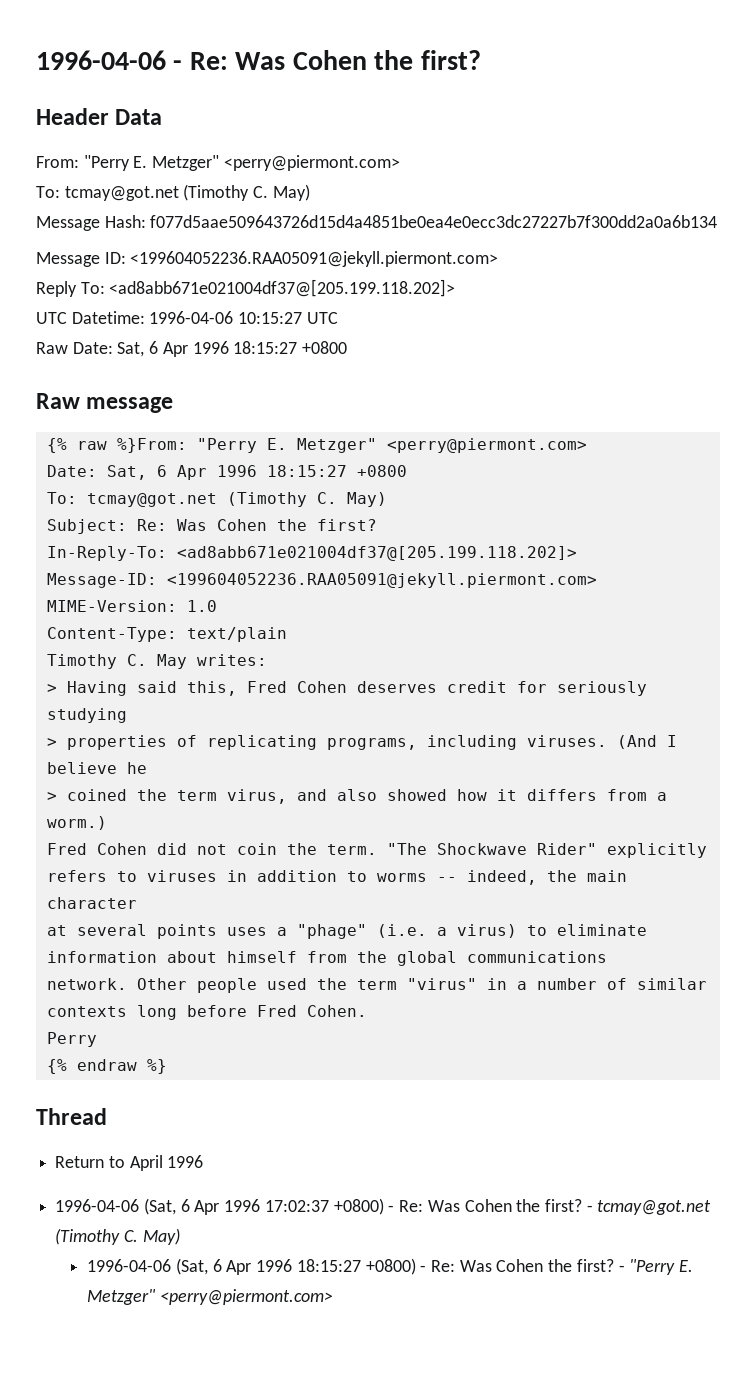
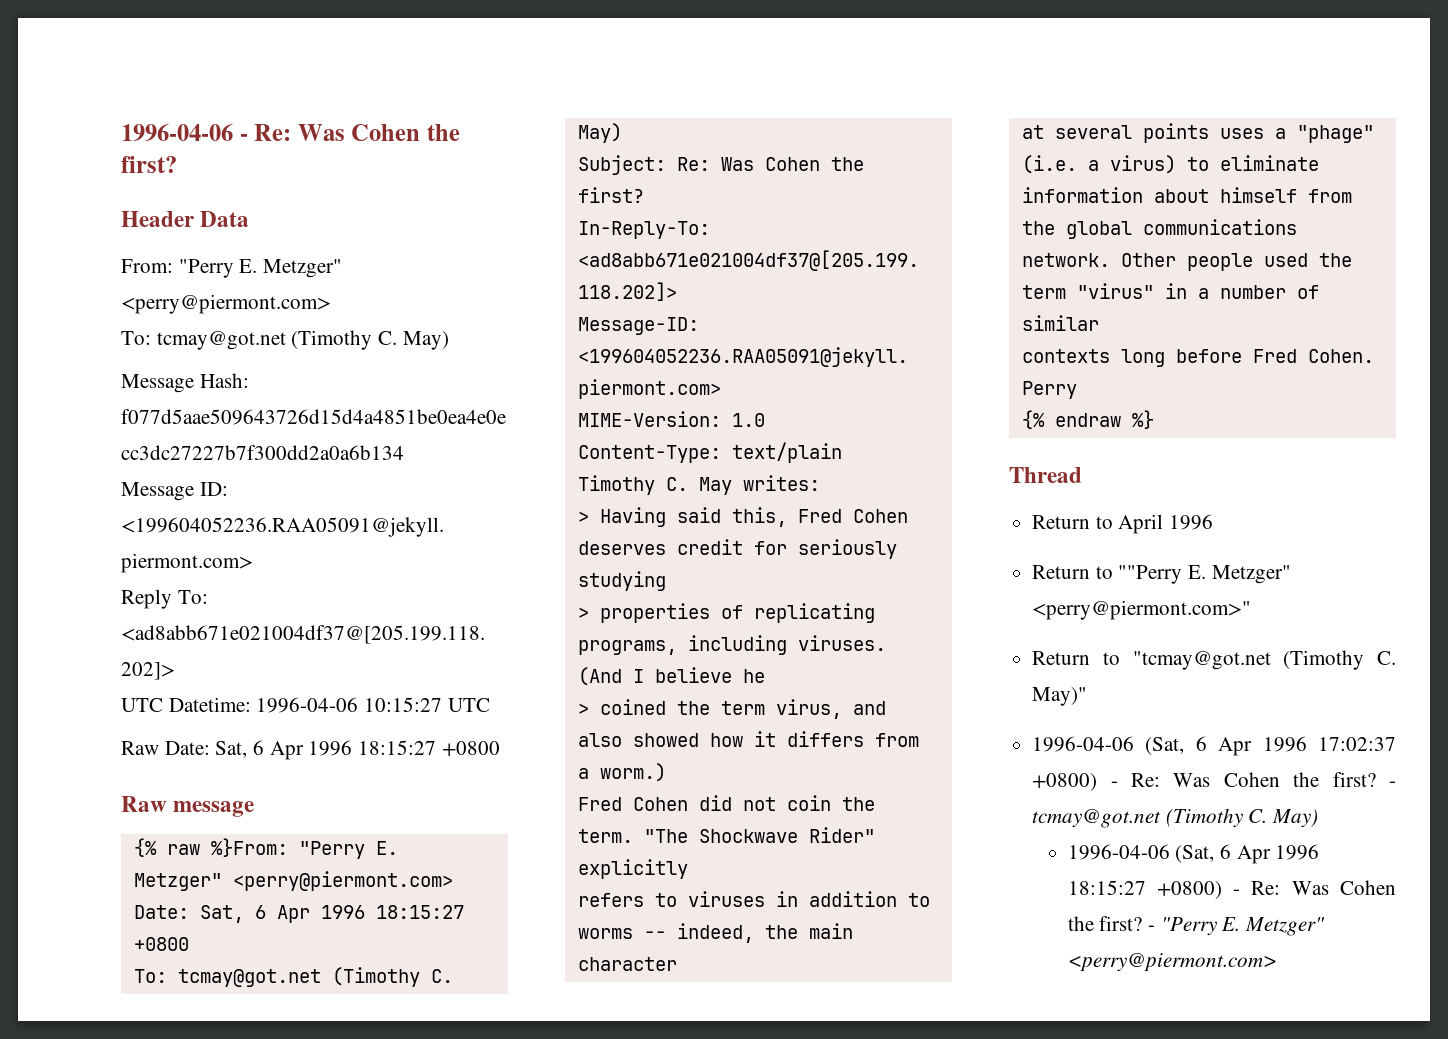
(204, 1161) none -> [1032,565,1291,584] [1032,600,1252,620] [1032,650,1396,670] [1032,687,1088,706] // Return to ""Perry E. Metzger" <perry@piermont.com>" // Return to "tcmay@got.net (Timothy C. May)"

